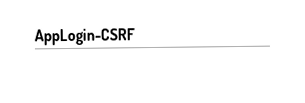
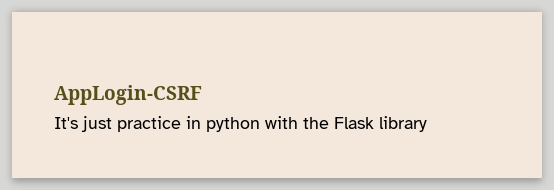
(135, 37) none -> [54,116,427,132] // It's just practice in python with the Flask library

